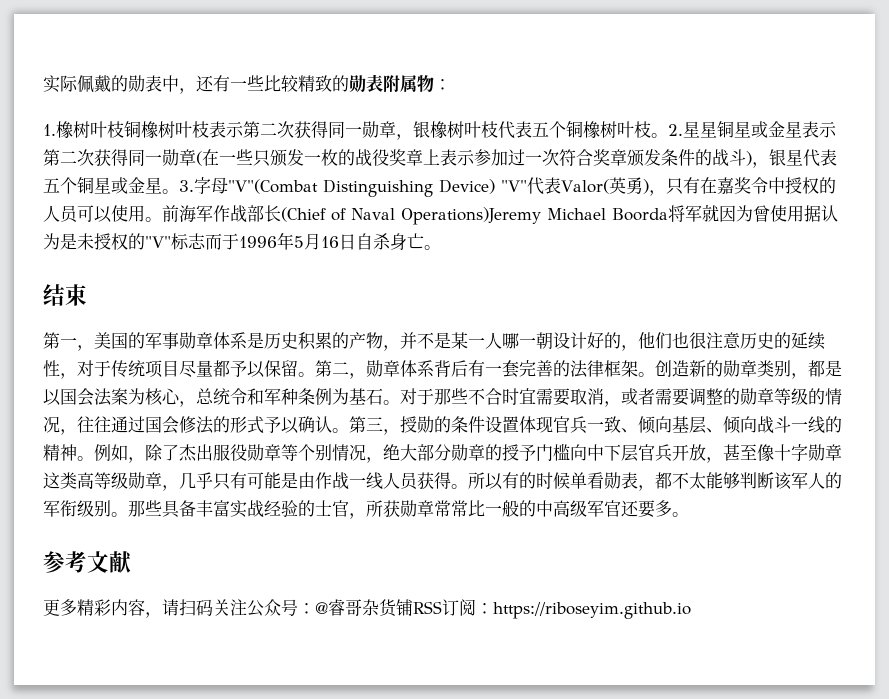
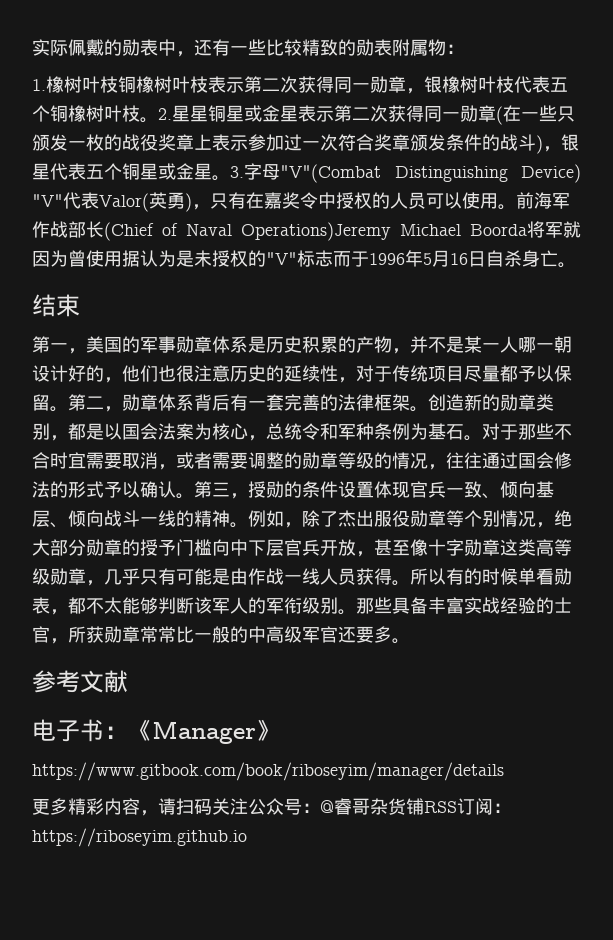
(132, 562) none -> [32,719,280,744] [32,762,504,781] // 电子书：《Manager》 // https://www.gitbook.com/book/riboseyim/manager/details

